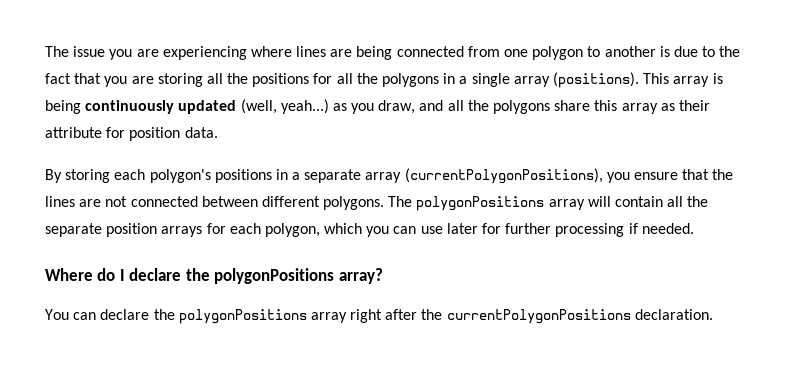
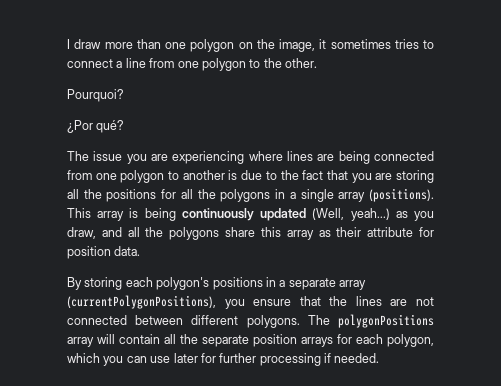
(45, 51) none -> [67,39,434,52] [67,58,317,71] [67,89,124,102] [67,120,125,133] I draw more than one polygon on the image, it sometimes tries to connect a line from one polygon to the other. // Pourquoi? // ¿Por qué? //
[240,99,277,114] (well, -> [312,208,345,220] (Well,
[45,268,383,284] [45,309,713,324] // Where do I declare the polygonPositions array? // You can declare the polygonPositions array right after the currentPolygonPositions declaration. -> (380, 358) none

